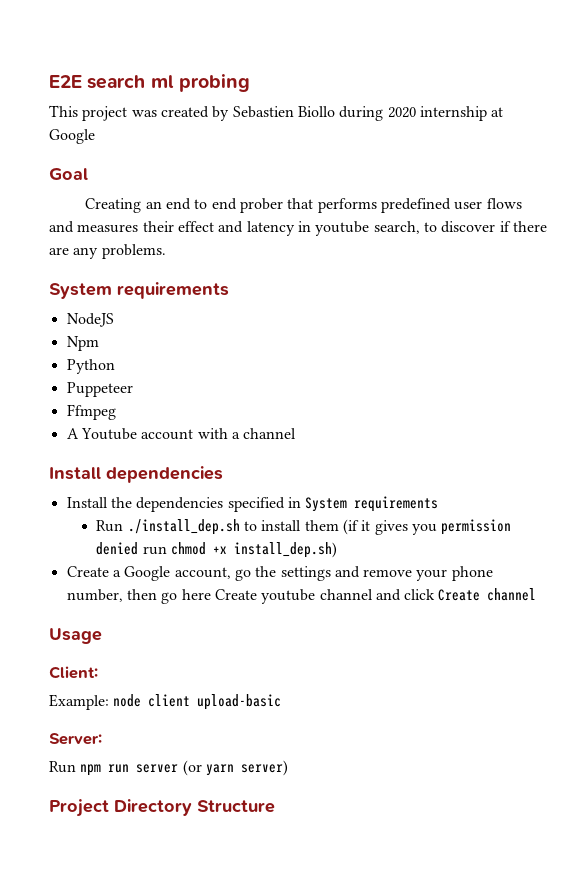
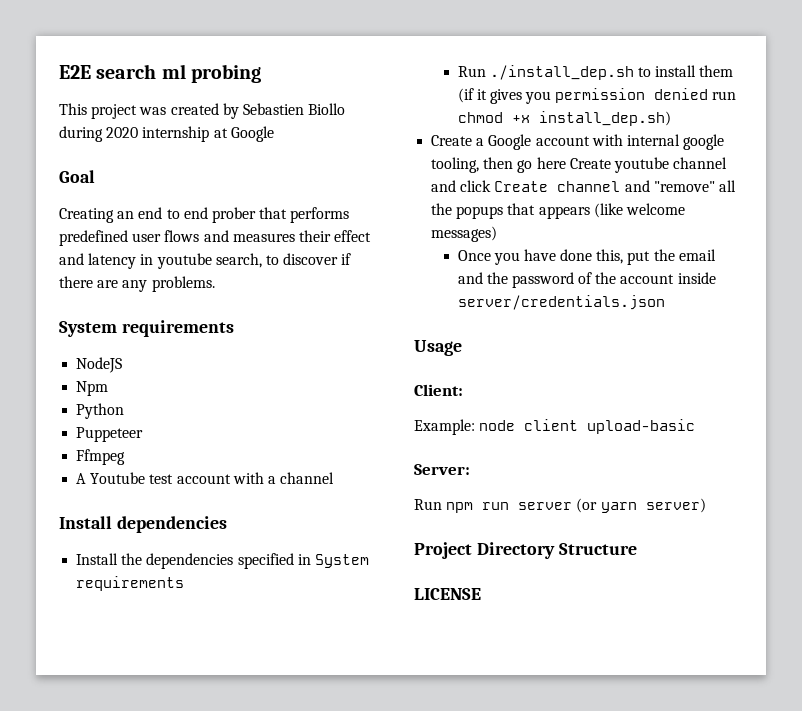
(137, 434) none -> [149,474,174,484] test
[174,566,493,581] [66,589,123,602] account, go the settings and remove your phone number, -> [535,134,725,150] [431,157,480,173] account with internal google tooling,
(537, 594) none -> [624,180,736,192] [431,203,685,219] [431,226,498,242] [457,249,716,265] [457,272,716,288] [457,295,665,310] and "remove" all the popups that appears (like welcome messages) // Once you have done this, put the email and the password of the account inside server/credentials.json
(275, 806) none -> [414,588,481,600] // LICENSE

